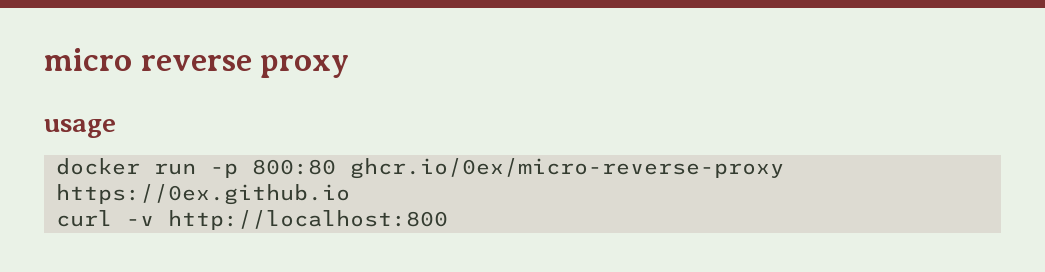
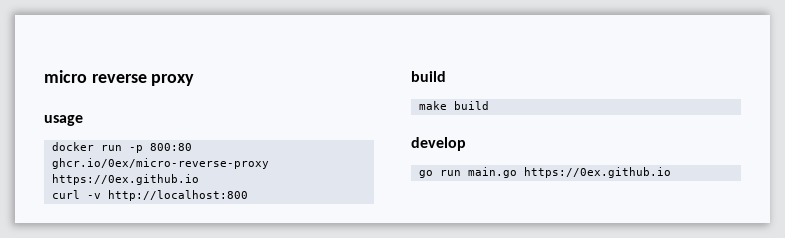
(449, 220) none -> [411,71,446,82] [418,101,489,110] [411,137,466,151] [418,167,671,178] // build // make build // develop // go run main.go https://0ex.github.io

